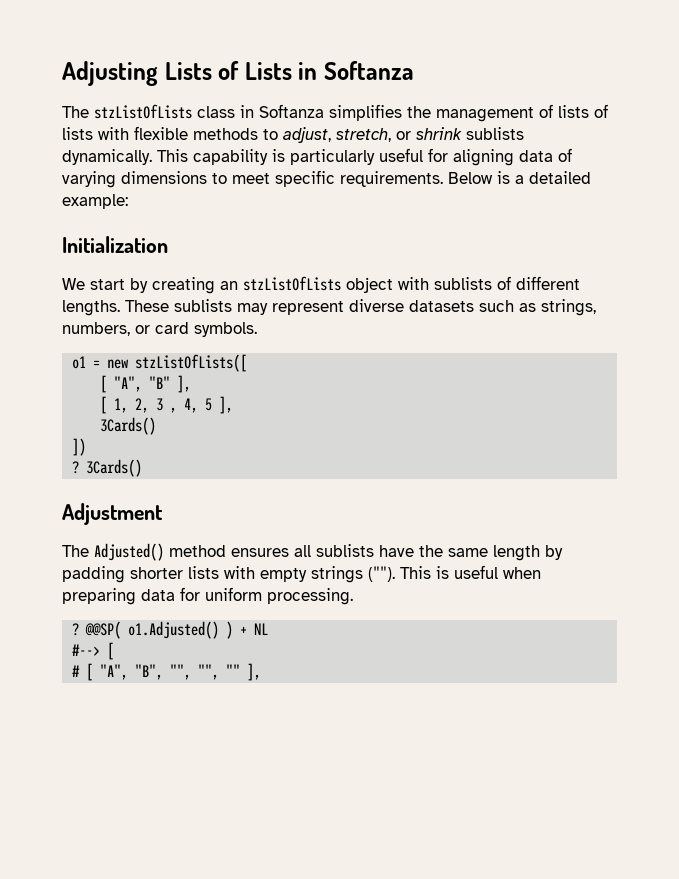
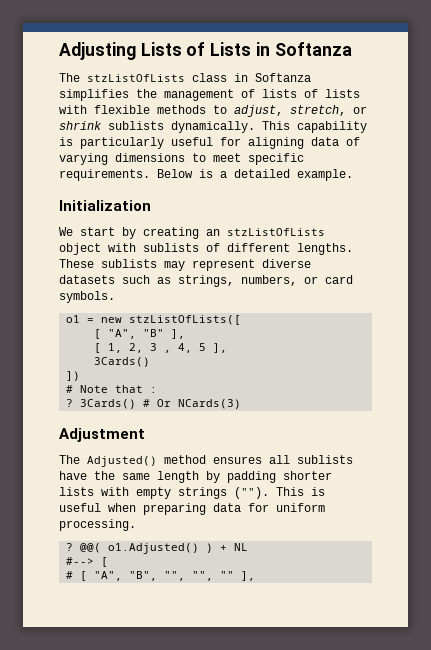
[62,194,128,209] example: -> [297,169,353,181] example.
(87, 447) none -> [66,385,158,393] // # Note that :
(143, 468) none -> [143,399,242,409] # Or NCards(3)
[85,621,122,639] @@SP( -> [80,543,102,553] @@(

